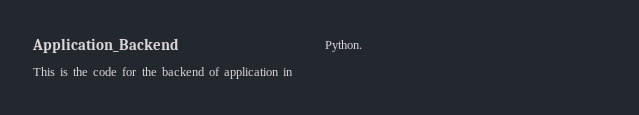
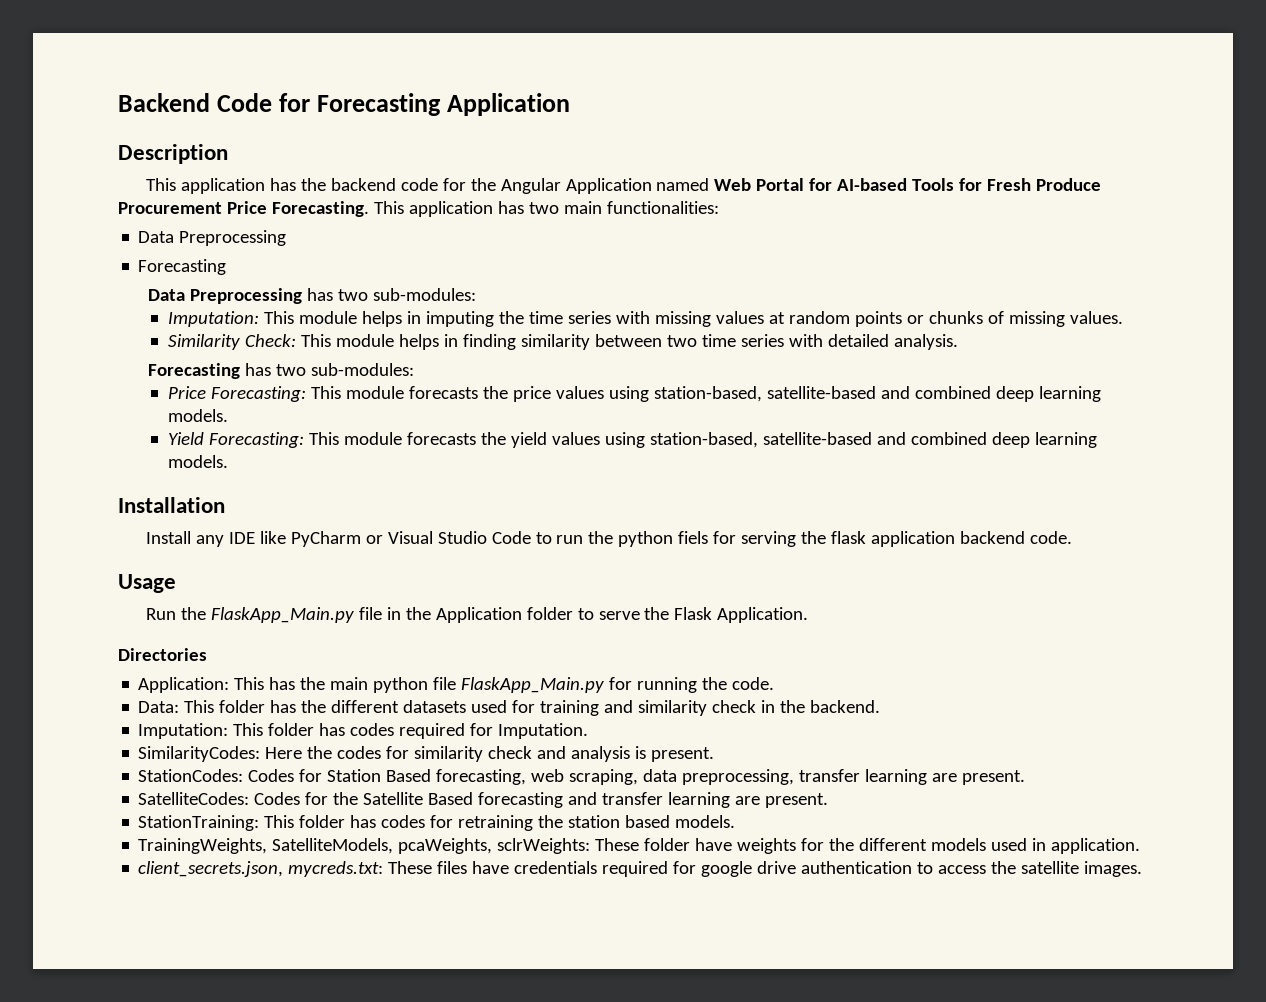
[32,38,179,53] [33,67,293,79] [325,40,362,52] Application_Backend // This is the code for the backend of application in Python. -> [118,93,571,116] [118,144,228,164] [145,178,1102,194] [118,201,719,217] [138,230,287,246] [138,259,227,275] [147,288,476,304] [167,311,1123,327] [167,334,958,350] [147,363,414,379] [167,386,1101,402] [167,409,228,422] [167,432,1097,448] [167,455,228,468] [118,497,225,513] [145,531,1073,547] [118,574,176,593] [145,607,809,623] [118,648,207,661] [138,677,775,693] [138,700,881,716] [138,723,589,739] [138,746,715,762] [138,769,1026,785] [138,792,829,808] [138,815,736,831] [138,838,1141,854] [138,861,1143,877] Backend Code for Forecasting Application // Description // This application has the backend code for the Angular Application named Web Portal for AI-based Tools for Fresh Produce Procurement Price Forecasting. This application has two main functionalities: // Data Preprocessing // Forecasting // Data Preprocessing has two sub-modules: // Imputation: This module helps in imputing the time series with missing values at random points or chunks of missing values. // Similarity Check: This module helps in finding similarity between two time series with detailed analysis. // Forecasting has two sub-modules: // Price Forecasting: This module forecasts the price values using station-based, satellite-based and combined deep learning models. // Yield Forecasting: This module forecasts the yield values using station-based, satellite-based and combined deep learning models. // Installation // Install any IDE like PyCharm or Visual Studio Code to run the python fiels for serving the flask application backend code. // Usage // Run the FlaskApp_Main.py file in the Application folder to serve the Flask Application. // Directories // Application: This has the main python file FlaskApp_Main.py for running the code. // Data: This folder has the different datasets used for training and similarity check in the backend. // Imputation: This folder has codes required for Imputation. // SimilarityCodes: Here the codes for similarity check and analysis is present. // StationCodes: Codes for Station Based forecasting, web scraping, data preprocessing, transfer learning are present. // SatelliteCodes: Codes for the Satellite Based forecasting and transfer learning are present. // StationTraining: This folder has codes for retraining the station based models. // TrainingWeights, SatelliteModels, pcaWeights, sclrWeights: These folder have weights for the different models used in application. // client_secrets.json, mycreds.txt: These files have credentials required for google drive authentication to access the satellite images.

